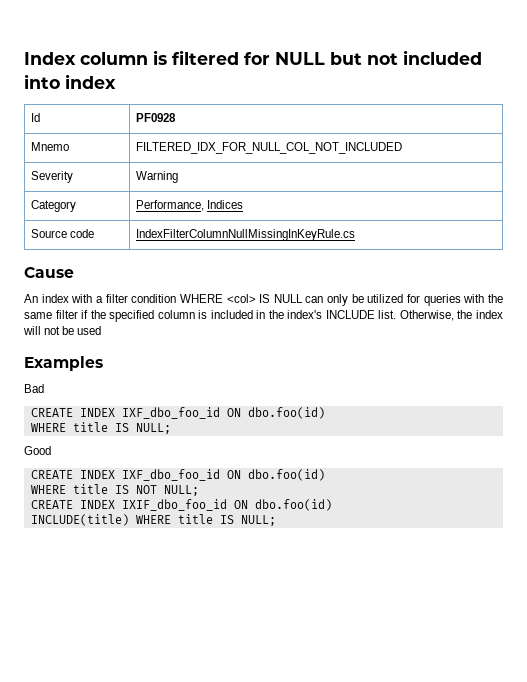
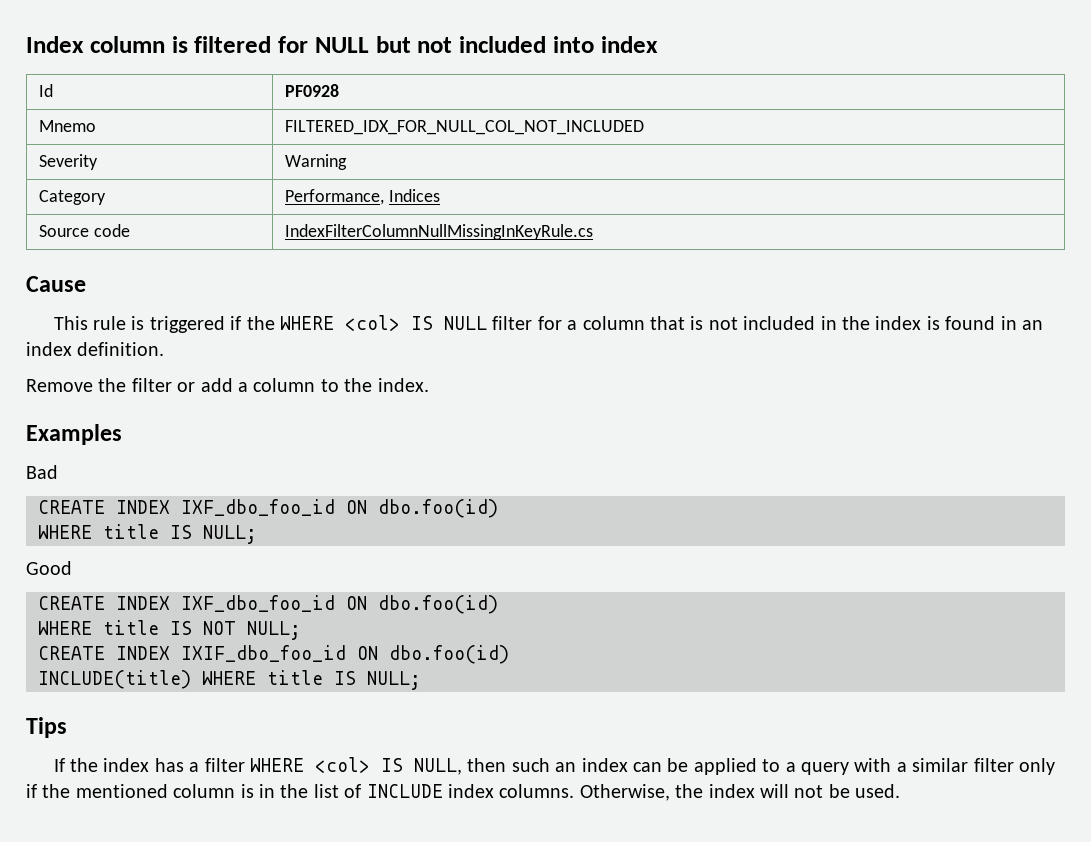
[24,294,503,306] [24,310,503,322] [23,326,102,335] An index with a filter condition WHERE <col> IS NULL can only be utilized for queries with the same filter if the specified column is included in the index's INCLUDE list. Otherwise, the index will not be used -> [53,315,1043,333] [26,342,165,356] [26,378,429,392] This rule is triggered if the WHERE <col> IS NULL filter for a column that is not included in the index is found in an index definition. // Remove the filter or add a column to the index.
(276, 520) none -> [26,717,67,738] [53,757,1055,775] [26,784,901,801] // Tips // If the index has a filter WHERE <col> IS NULL, then such an index can be applied to a query with a similar filter only if the mentioned column is in the list of INCLUDE index columns. Otherwise, the index will not be used.

